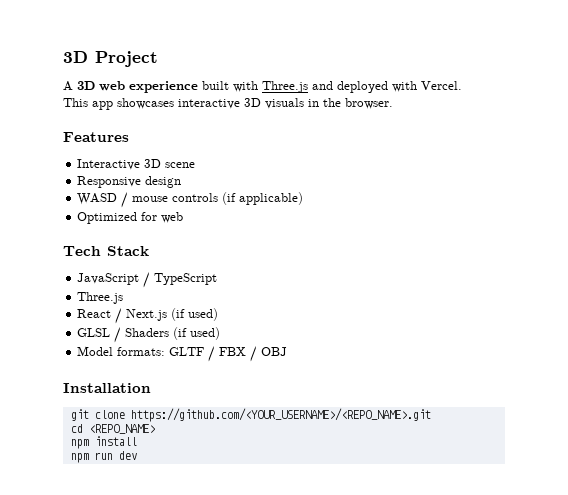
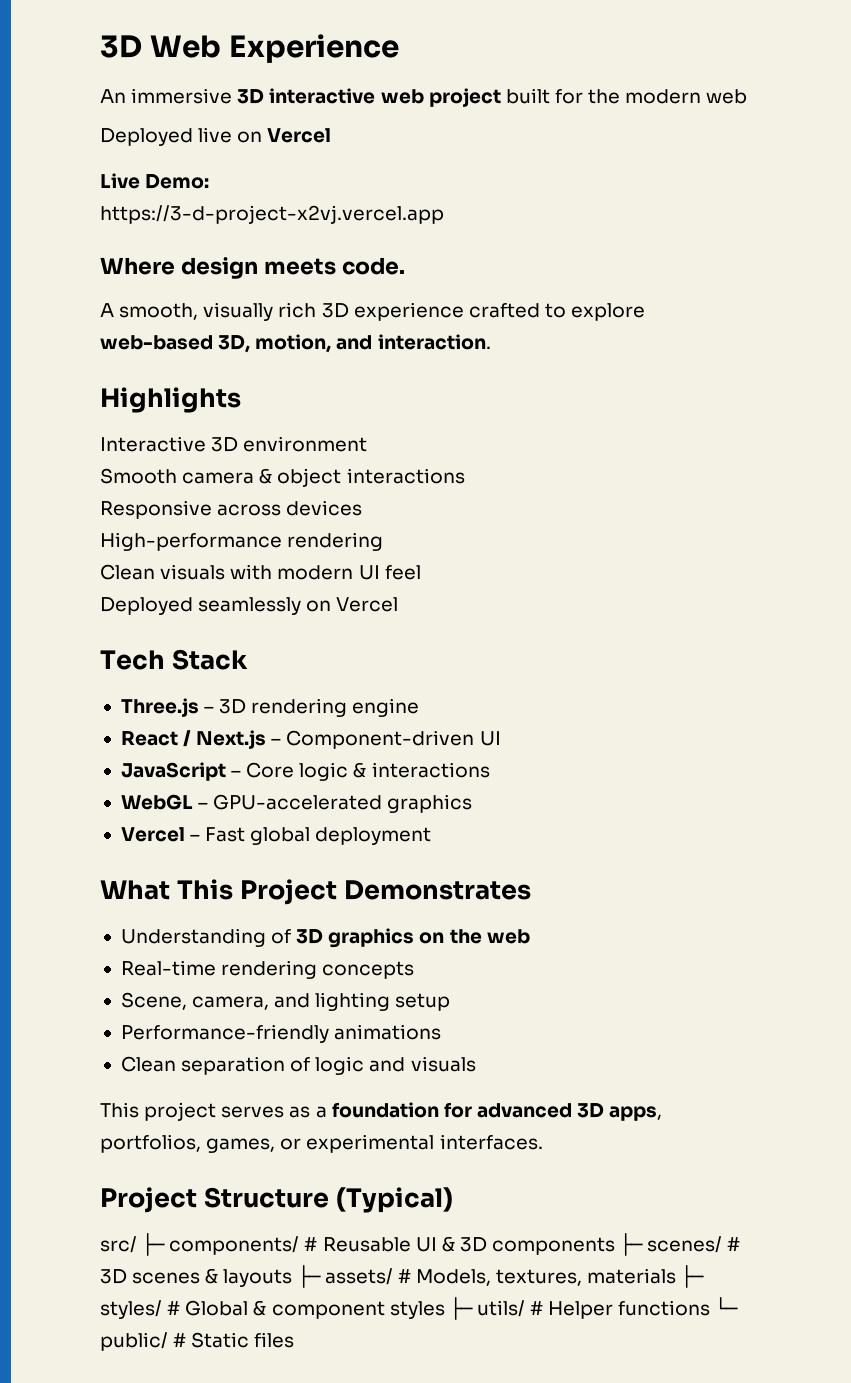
[63,51,158,67] [63,81,462,93] [63,98,393,110] [63,132,129,142] [77,159,196,170] [77,176,182,188] [77,192,304,208] [77,212,184,224] [63,246,149,256] [77,272,218,288] [77,292,124,304] [77,308,219,324] [77,327,221,343] [77,346,288,362] [63,383,151,393] [70,408,431,422] [70,424,155,434] [70,436,137,449] [70,451,137,463] 3D Project // A 3D web experience built with Three.js and deployed with Vercel. // This app showcases interactive 3D visuals in the browser. // Features // Interactive 3D scene // Responsive design // WASD / mouse controls (if applicable) // Optimized for web // Tech Stack // JavaScript / TypeScript // Three.js // React / Next.js (if used) // GLSL / Shaders (if used) // Model formats: GLTF / FBX / OBJ // Installation // git clone https://github.com/<YOUR_USERNAME>/<REPO_NAME>.git // cd <REPO_NAME> // npm install // npm run dev -> [100,34,399,63] [100,88,748,107] [100,127,332,146] [100,173,210,189] [100,205,444,224] [100,257,405,279] [100,302,646,321] [100,334,491,353] [100,387,241,413] [100,436,368,452] [100,468,465,487] [100,500,363,519] [100,532,384,551] [100,564,421,580] [100,597,399,615] [100,649,248,670] [120,698,420,717] [120,730,501,749] [120,762,490,781] [120,794,473,813] [120,827,432,845] [100,879,531,905] [120,928,530,948] [120,960,415,979] [120,992,451,1011] [120,1024,442,1043] [120,1056,476,1075] [100,1102,663,1121] [100,1134,543,1153] [100,1187,453,1213] [100,1233,741,1256] [100,1265,705,1288] [100,1297,739,1320] [100,1332,295,1351] 3D Web Experience // An immersive 3D interactive web project built for the modern web // Deployed live on Vercel // Live Demo: // https://3-d-project-x2vj.vercel.app // Where design meets code. // A smooth, visually rich 3D experience crafted to explore web-based 3D, motion, and interaction. // Highlights // Interactive 3D environment // Smooth camera & object interactions // Responsive across devices // High-performance rendering // Clean visuals with modern UI feel // Deployed seamlessly on Vercel // Tech Stack // Three.js – 3D rendering engine // React / Next.js – Component-driven UI // JavaScript – Core logic & interactions // WebGL – GPU-accelerated graphics // Vercel – Fast global deployment // What This Project Demonstrates // Understanding of 3D graphics on the web // Real-time rendering concepts // Scene, camera, and lighting setup // Performance-friendly animations // Clean separation of logic and visuals // This project serves as a foundation for advanced 3D apps, portfolios, games, or experimental interfaces. // Project Structure (Typical) // src/ ├─ components/ # Reusable UI & 3D components ├─ scenes/ # 3D scenes & layouts ├─ assets/ # Models, textures, materials ├─ styles/ # Global & component styles ├─ utils/ # Helper functions └─ public/ # Static files

